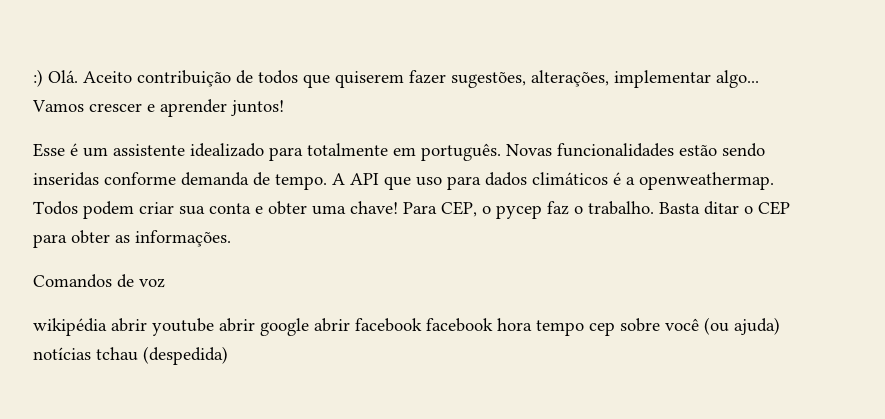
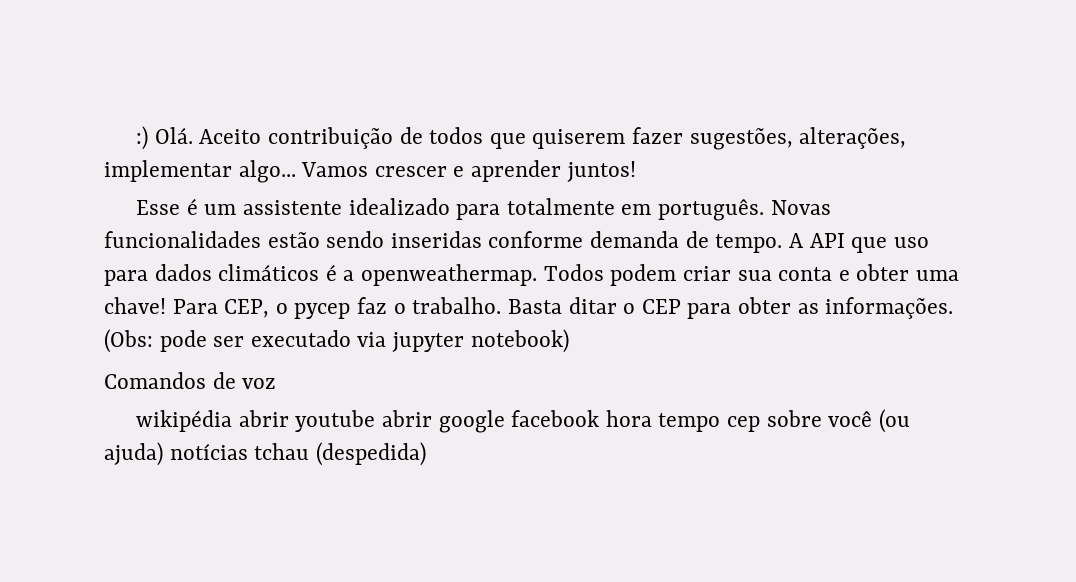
(231, 238) none -> [104,329,569,353] (Obs: pode ser executado via jupyter notebook)
[314,318,422,332] abrir facebook -> (505, 421) none

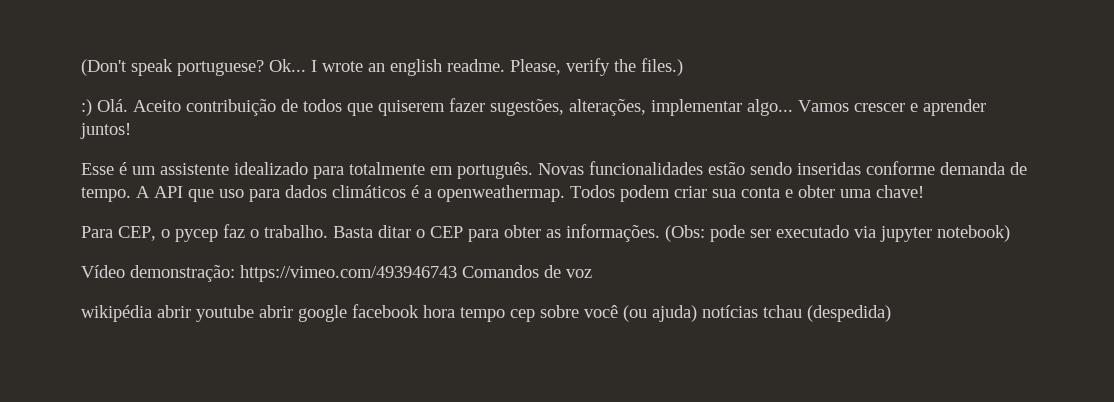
(136, 138) none -> [81,58,683,76] (Don't speak portuguese? Ok... I wrote an english readme. Please, verify the files.) //
(166, 305) none -> (924, 191) //
(569, 341) none -> [81,265,457,282] Vídeo demonstração: https://vimeo.com/493946743

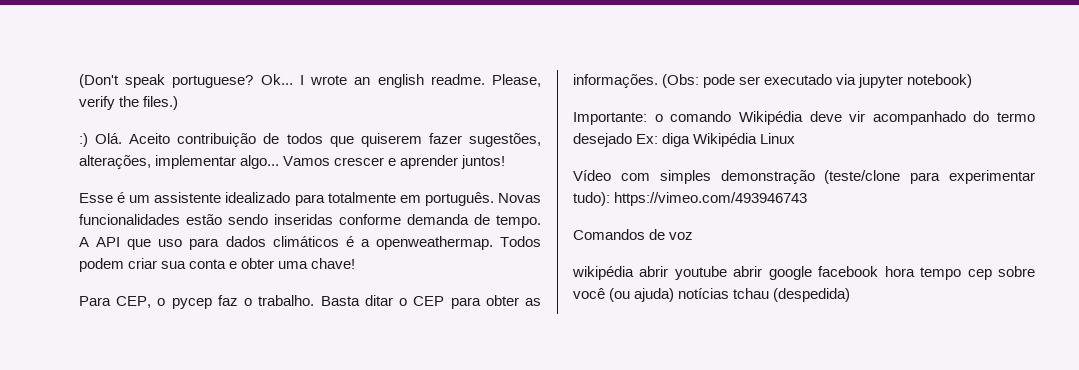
[81,265,235,282] Vídeo demonstração: -> [573,111,1035,125] [573,133,796,147] [573,170,1035,184] [573,192,610,206] Importante: o comando Wikipédia deve vir acompanhado do termo desejado Ex: diga Wikipédia Linux // Vídeo com simples demonstração (teste/clone para experimentar tudo):
(457, 273) none -> (808, 199) //

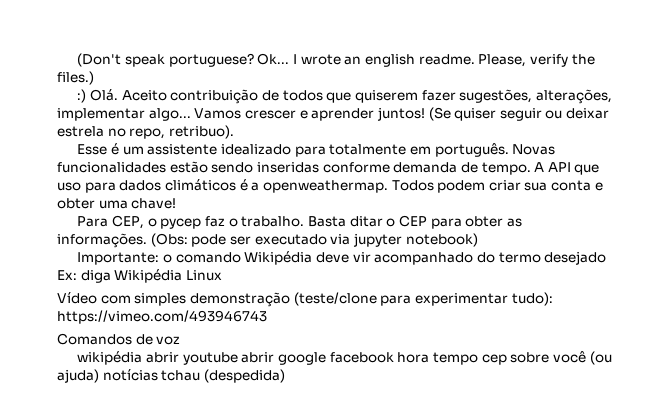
(506, 162) none -> [428,107,610,121] [57,125,234,139] (Se quiser seguir ou deixar estrela no repo, retribuo).

